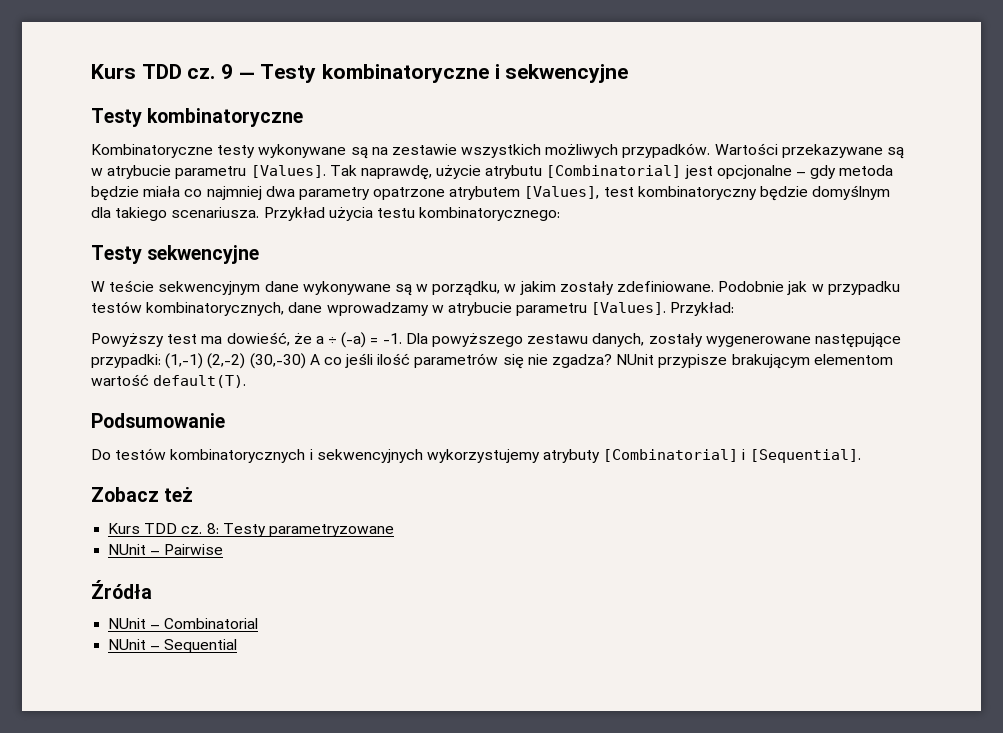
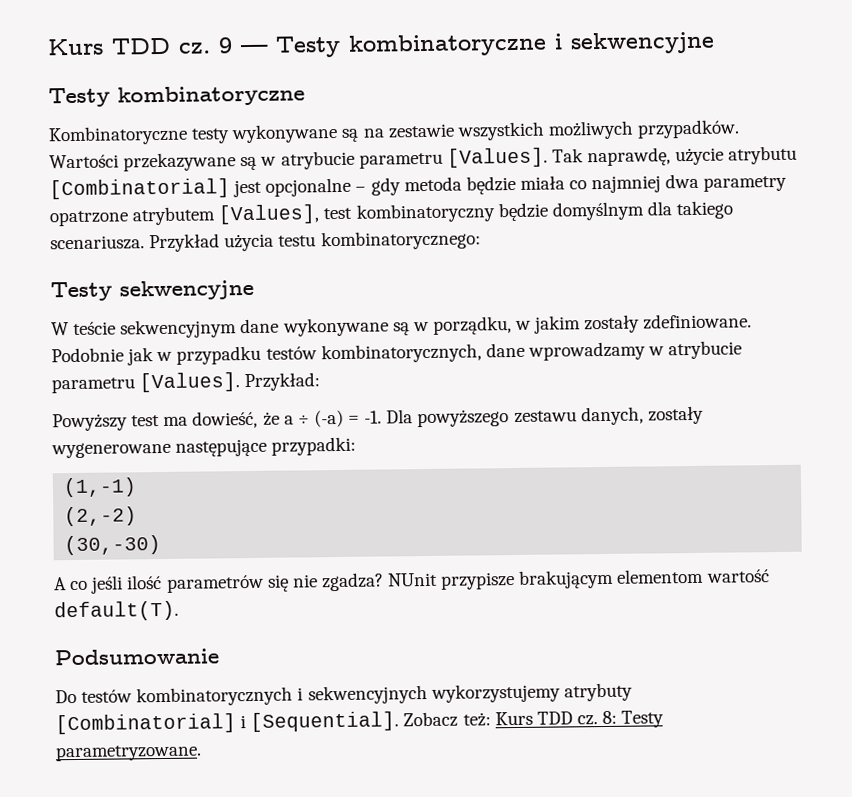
(161, 361) none -> (357, 446) //
(204, 361) none -> (138, 487) //
(246, 361) none -> (138, 516) //
(306, 361) none -> (162, 545) //
[91,487,194,502] // Zobacz też // -> [403,711,491,728] Zobacz też:
[268,524,394,537] [108,544,224,555] [91,580,152,599] [108,618,259,629] [108,639,238,653] parametryzowane // NUnit – Pairwise // Źródła // NUnit – Combinatorial // NUnit – Sequential -> [55,744,202,762] parametryzowane.

